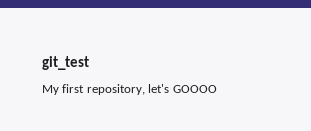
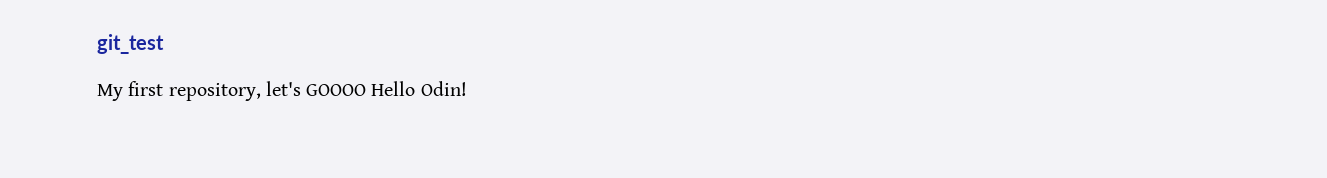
(217, 89) none -> [371,81,467,96] Hello Odin!

